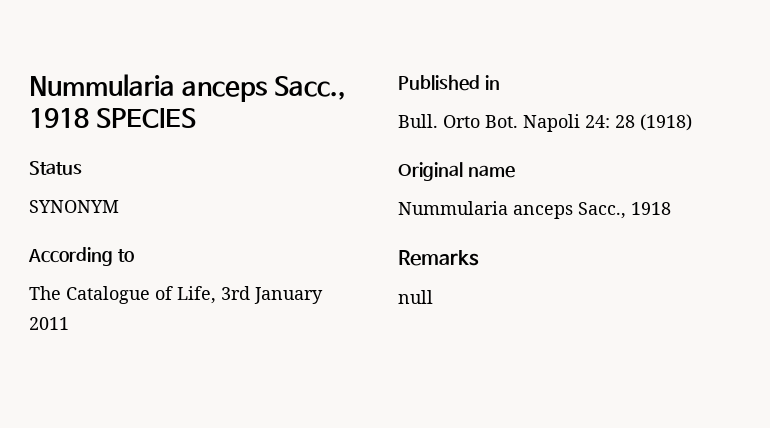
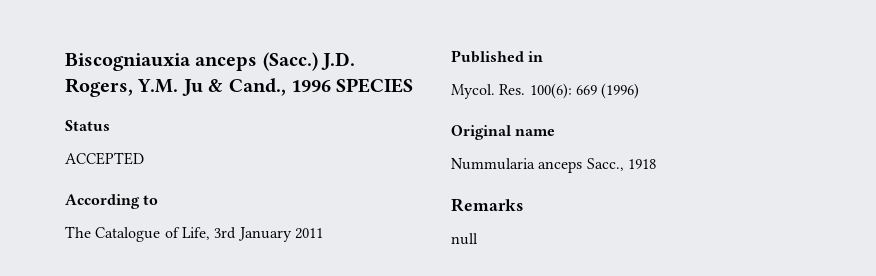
[29,74,346,102] [29,108,89,128] Nummularia anceps Sacc., 1918 -> [65,52,356,71] [65,78,331,97] Biscogniauxia anceps (Sacc.) J.D. Rogers, Y.M. Ju & Cand., 1996
[29,200,119,213] SYNONYM -> [65,152,144,165] ACCEPTED
[398,114,692,132] Bull. Orto Bot. Napoli 24: 28 (1918) -> [451,83,640,99] Mycol. Res. 100(6): 669 (1996)

